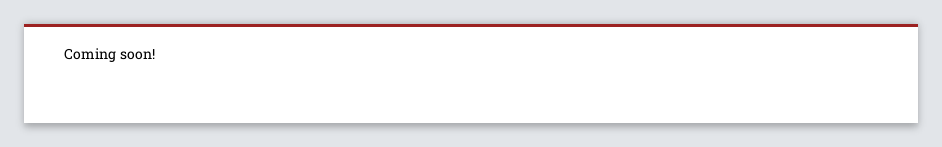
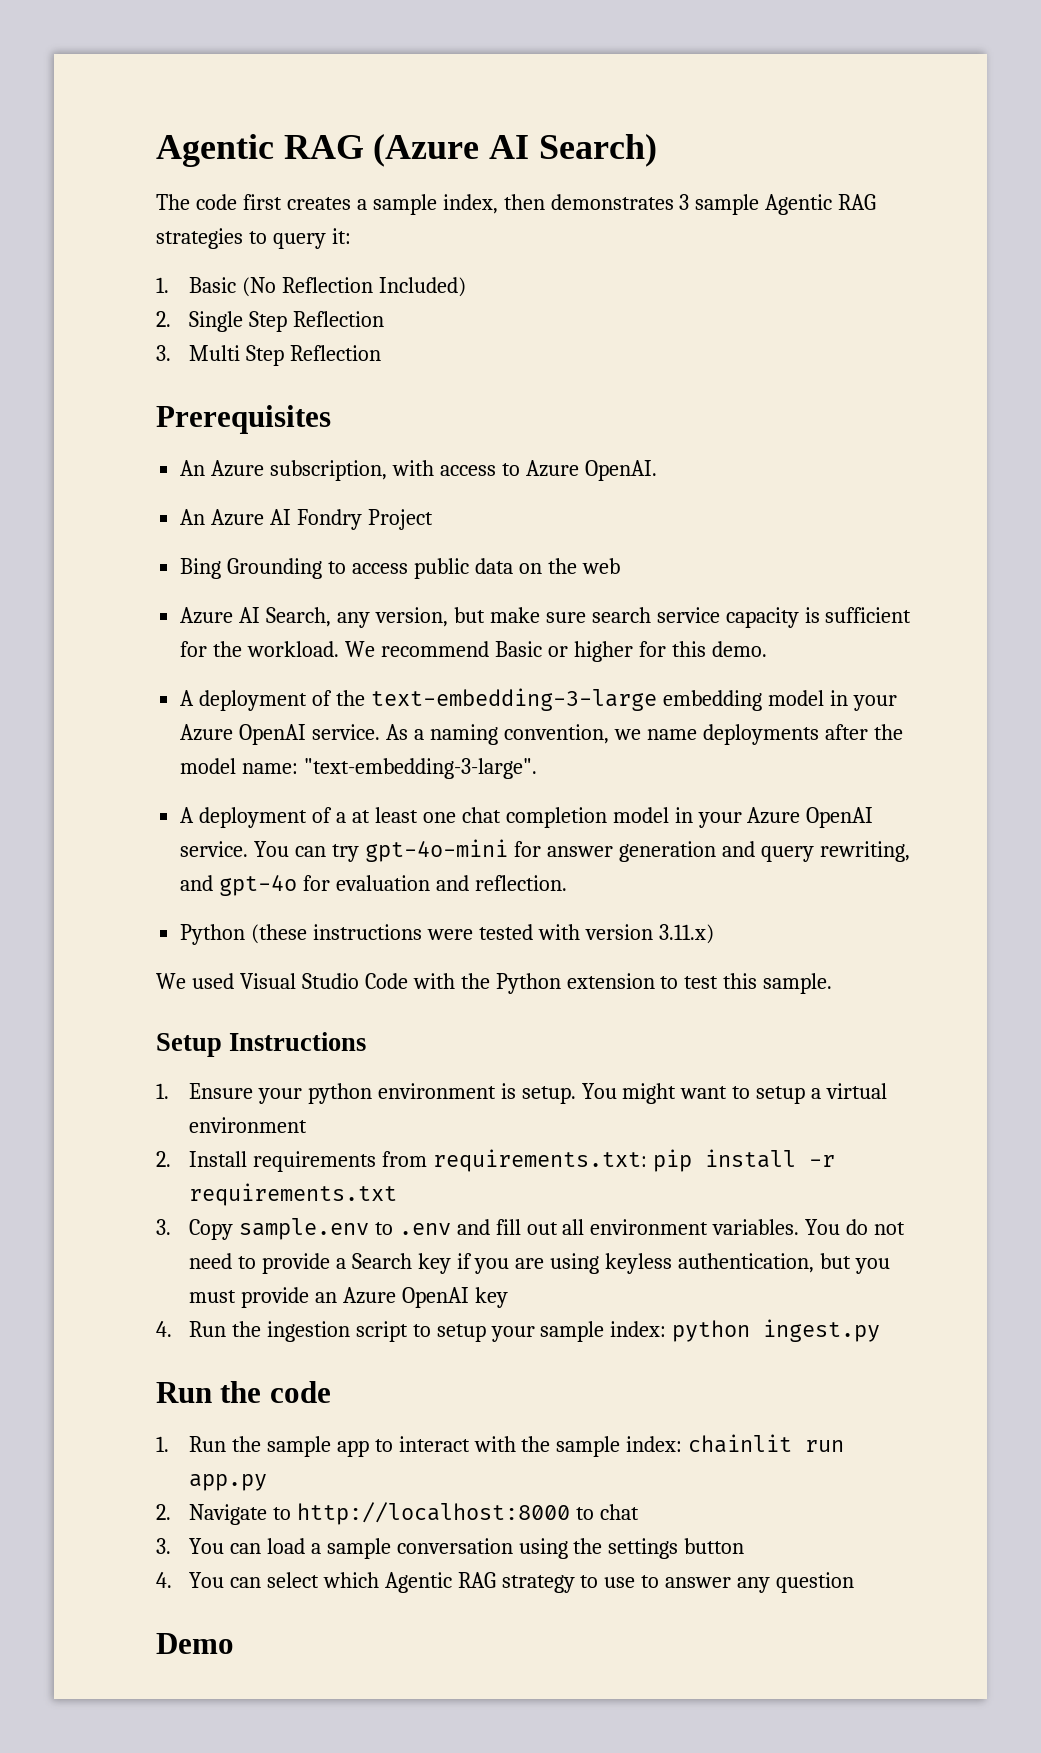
[64,48,155,62] Coming soon! -> [156,134,657,167] [156,194,877,215] [156,228,351,249] [156,277,466,297] [156,311,384,332] [156,345,381,366] [156,405,331,434] [180,460,657,481] [180,509,433,530] [180,558,620,579] [180,607,912,628] [180,641,767,662] [180,688,897,711] [180,724,903,745] [180,758,538,779] [180,807,874,828] [180,839,910,862] [180,875,567,896] [180,924,714,945] [156,973,833,994] [156,1032,367,1057] [156,1083,888,1104] [188,1117,307,1133] [156,1149,835,1172] [188,1183,397,1206] [156,1218,906,1240] [188,1253,891,1274] [188,1287,508,1308] [156,1319,881,1342] [156,1381,331,1403] [156,1434,845,1457] [188,1474,267,1491] [156,1502,639,1525] [156,1538,745,1559] [156,1572,855,1593] [156,1633,234,1654] Agentic RAG (Azure AI Search) // The code first creates a sample index, then demonstrates 3 sample Agentic RAG strategies to query it: // 1. Basic (No Reflection Included) // 2. Single Step Reflection // 3. Multi Step Reflection // Prerequisites // An Azure subscription, with access to Azure OpenAI. // An Azure AI Fondry Project // Bing Grounding to access public data on the web // Azure AI Search, any version, but make sure search service capacity is sufficient for the workload. We recommend Basic or higher for this demo. // A deployment of the text-embedding-3-large embedding model in your Azure OpenAI service. As a naming convention, we name deployments after the model name: "text-embedding-3-large". // A deployment of a at least one chat completion model in your Azure OpenAI service. You can try gpt-4o-mini for answer generation and query rewriting, and gpt-4o for evaluation and reflection. // Python (these instructions were tested with version 3.11.x) // We used Visual Studio Code with the Python extension to test this sample. // Setup Instructions // 1. Ensure your python environment is setup. You might want to setup a virtual environment // 2. Install requirements from requirements.txt: pip install -r requirements.txt // 3. Copy sample.env to .env and fill out all environment variables. You do not need to provide a Search key if you are using keyless authentication, but you must provide an Azure OpenAI key // 4. Run the ingestion script to setup your sample index: python ingest.py // Run the code // 1. Run the sample app to interact with the sample index: chainlit run app.py // 2. Navigate to http://localhost:8000 to chat // 3. You can load a sample conversation using the settings button // 4. You can select which Agentic RAG strategy to use to answer any question // Demo

